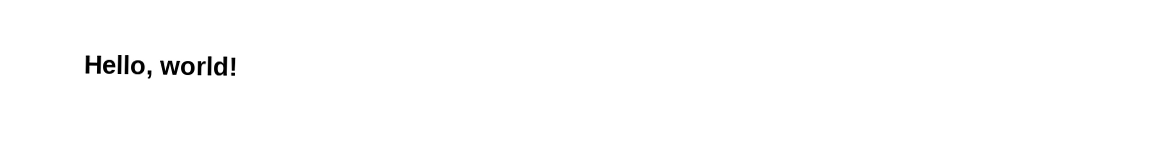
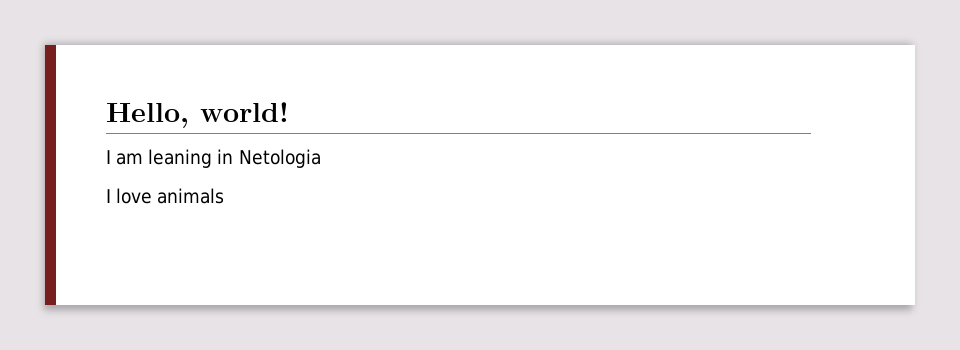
(238, 65) none -> [106,149,321,168] [106,188,225,204] // I am leaning in Netologia // I love animals

